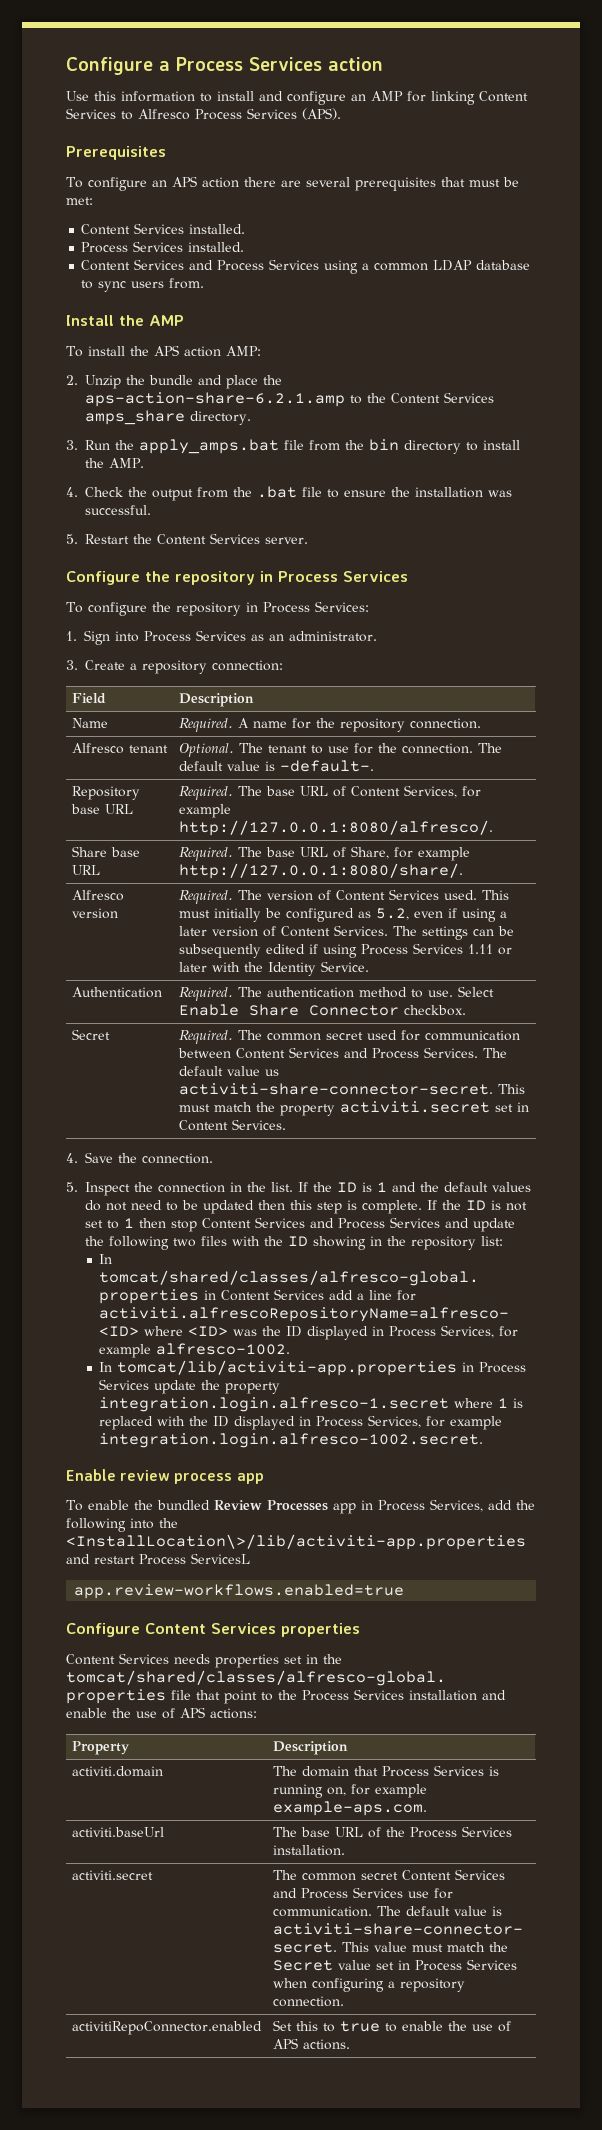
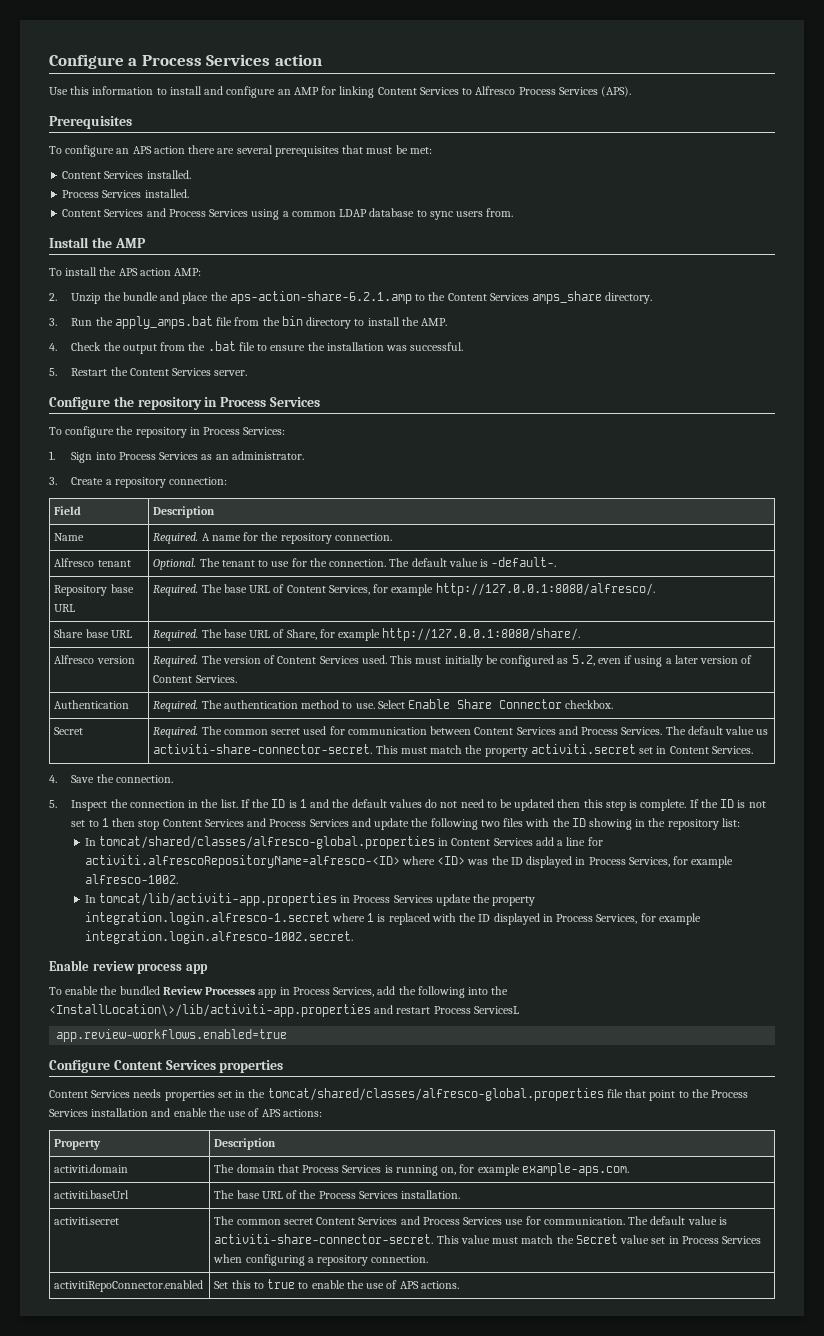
[392,926,514,940] [178,943,512,958] [178,961,369,976] The settings can be subsequently edited if using Process Services 1.11 or later with the Identity Service. -> (237, 679) none

